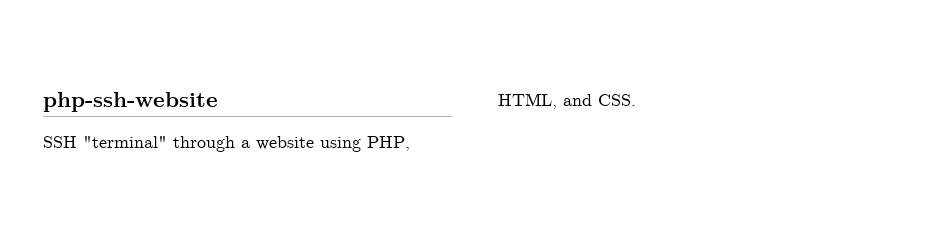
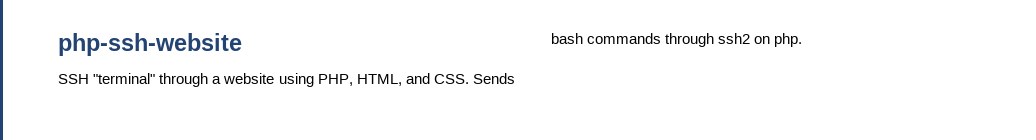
(636, 100) none -> [473,73,515,84] [551,33,803,47] Sends bash commands through ssh2 on php.

